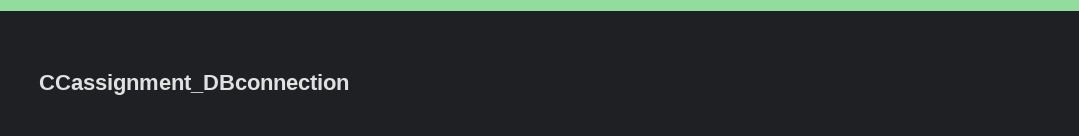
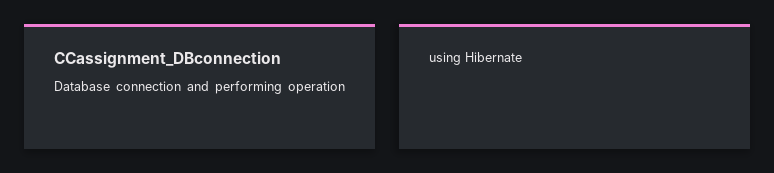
(349, 84) none -> [54,81,345,94] [429,52,522,65] // Database connection and performing operation using Hibernate

